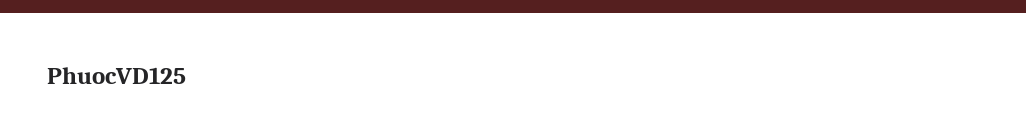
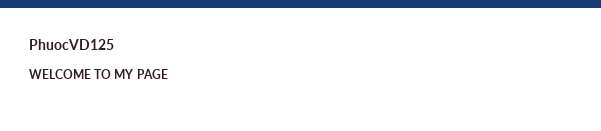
(186, 75) none -> [29,69,168,79] // WELCOME TO MY PAGE

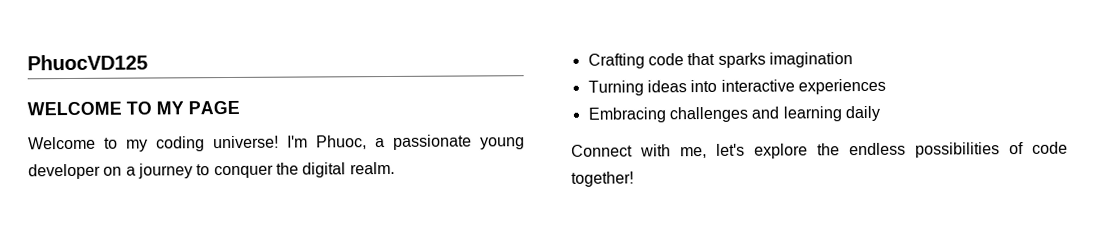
(168, 74) none -> [28,134,525,152] [28,161,395,180] [587,52,853,69] [587,78,886,96] [587,105,880,123] [571,141,1068,159] [571,171,634,187] // Welcome to my coding universe! I'm Phuoc, a passionate young developer on a journey to conquer the digital realm. // Crafting code that sparks imagination // Turning ideas into interactive experiences // Embracing challenges and learning daily // Connect with me, let's explore the endless possibilities of code together!

